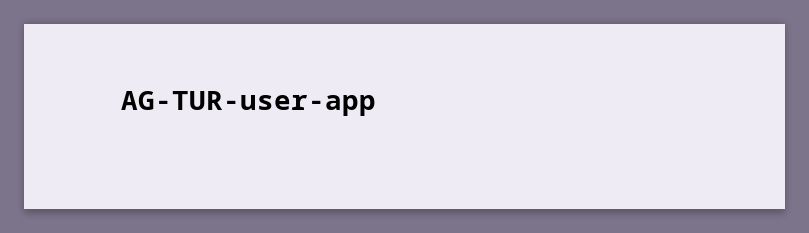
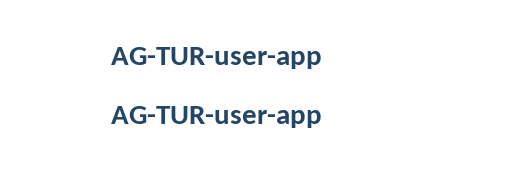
[121,91,376,116] AG-TUR-user-app -> [111,47,322,69] [111,106,322,128] AG-TUR-user-app // AG-TUR-user-app

